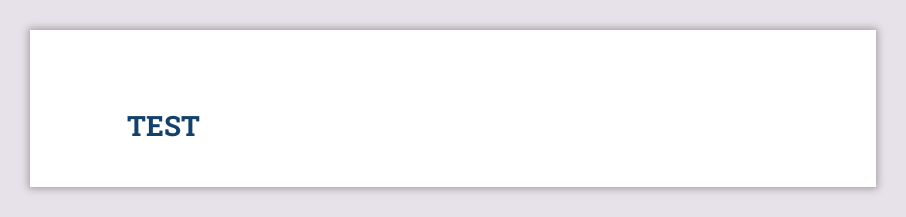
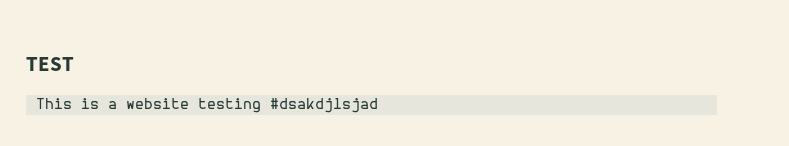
(200, 126) none -> [35,98,378,113] // This is a website testing #dsakdjlsjad

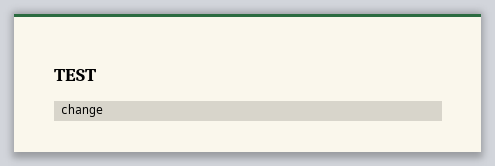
[35,98,378,113] This is a website testing #dsakdjlsjad -> [61,104,104,117] change

